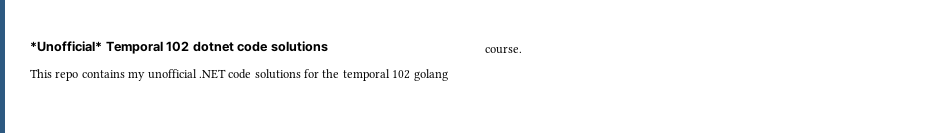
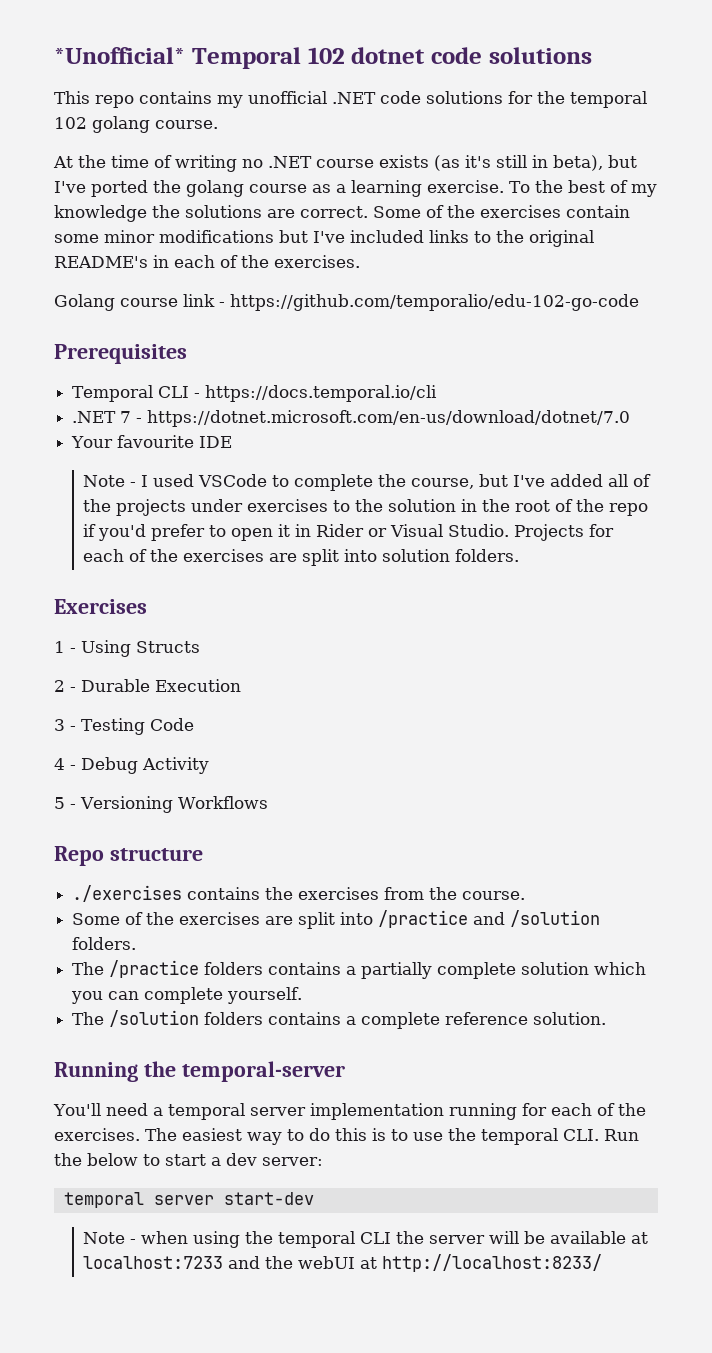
(522, 50) none -> [53,155,637,172] [54,180,657,197] [54,205,630,222] [54,230,594,247] [54,255,360,268] [54,294,639,311] [54,344,187,364] [72,385,438,402] [72,410,631,427] [71,435,233,448] [83,474,652,491] [83,499,649,516] [83,524,615,541] [83,549,520,566] [54,599,147,614] [54,640,200,657] [54,679,241,692] [54,718,194,735] [54,757,209,774] [54,796,268,813] [54,846,203,866] [72,885,526,902] [72,910,601,929] [72,937,137,950] [72,960,647,979] [71,987,303,1004] [72,1010,607,1029] [54,1061,345,1082] [53,1103,646,1120] [54,1128,639,1145] [54,1153,323,1166] [63,1192,314,1208] [83,1231,649,1248] [83,1254,603,1272] // At the time of writing no .NET course exists (as it's still in beta), but I've ported the golang course as a learning exercise. To the best of my knowledge the solutions are correct. Some of the exercises contain some minor modifications but I've included links to the original README's in each of the exercises. // Golang course link - https://github.com/temporalio/edu-102-go-code // Prerequisites // Temporal CLI - https://docs.temporal.io/cli // .NET 7 - https://dotnet.microsoft.com/en-us/download/dotnet/7.0 // Your favourite IDE // Note - I used VSCode to complete the course, but I've added all of the projects under exercises to the solution in the root of the repo if you'd prefer to open it in Rider or Visual Studio. Projects for each of the exercises are split into solution folders. // Exercises // 1 - Using Structs // 2 - Durable Execution // 3 - Testing Code // 4 - Debug Activity // 5 - Versioning Workflows // Repo structure // ./exercises contains the exercises from the course. // Some of the exercises are split into /practice and /solution folders. // The /practice folders contains a partially complete solution which you can complete yourself. // The /solution folders contains a complete reference solution. // Running the temporal-server // You'll need a temporal server implementation running for each of the exercises. The easiest way to do this is to use the temporal CLI. Run the below to start a dev server: // temporal server start-dev // Note - when using the temporal CLI the server will be available at localhost:7233 and the webUI at http://localhost:8233/

